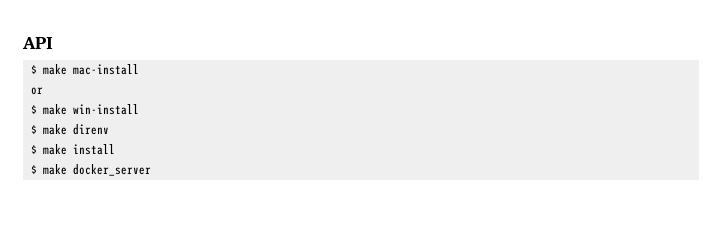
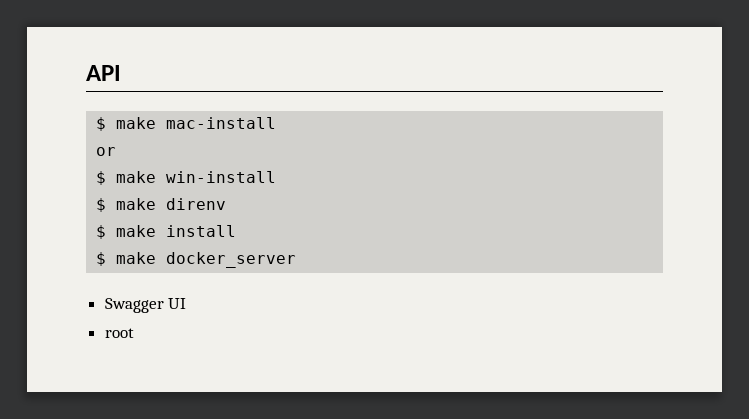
(151, 170) none -> [104,298,187,313] [104,328,134,338] // Swagger UI // root

